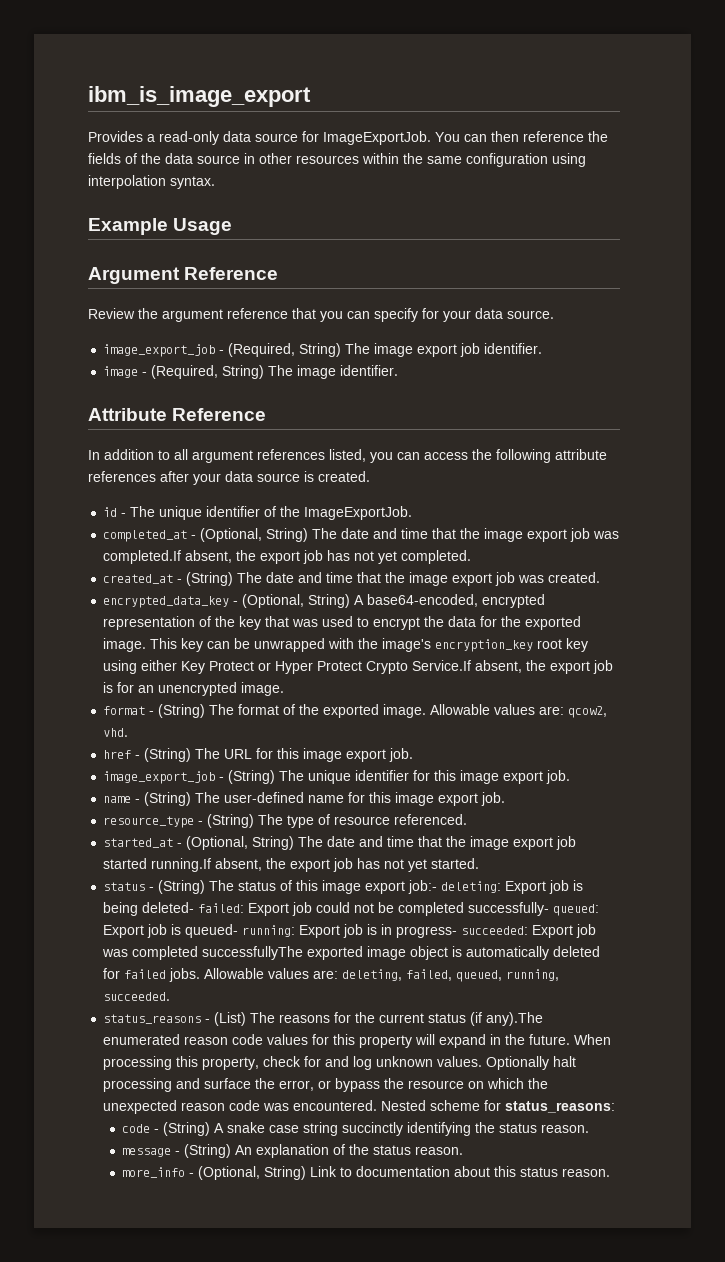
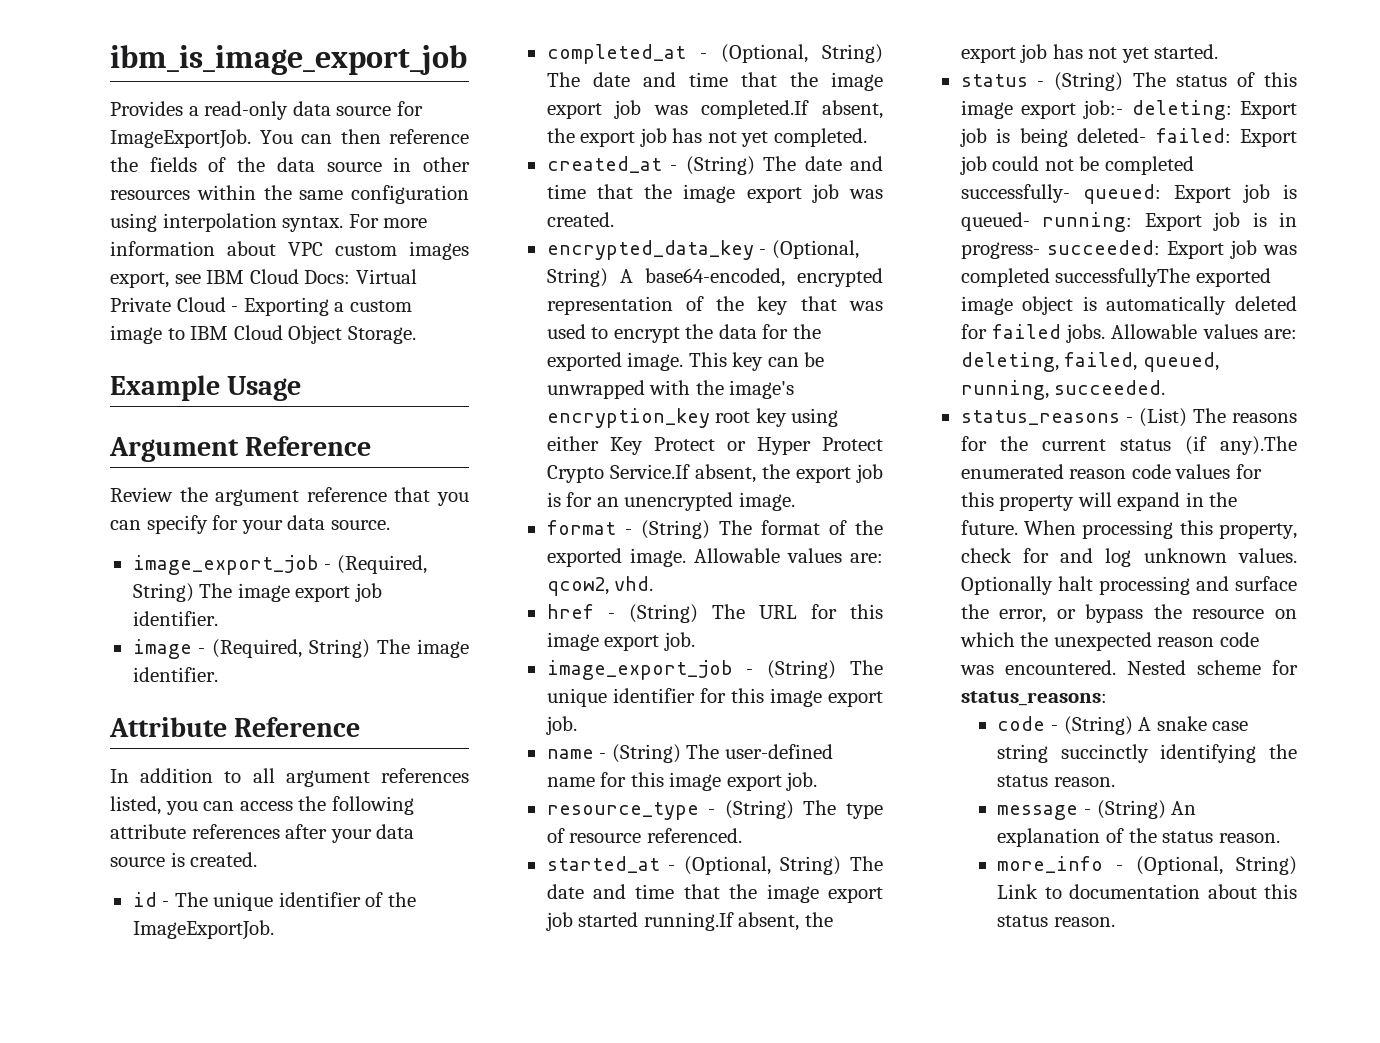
[88,86,311,107] ibm_is_image_export -> [110,45,467,75] ibm_is_image_export_job
(215, 182) none -> [348,214,428,228] [110,241,469,260] [110,269,417,288] [110,297,412,316] [110,325,416,344] For more information about VPC custom images export, see IBM Cloud Docs: Virtual Private Cloud - Exporting a custom image to IBM Cloud Object Storage.

